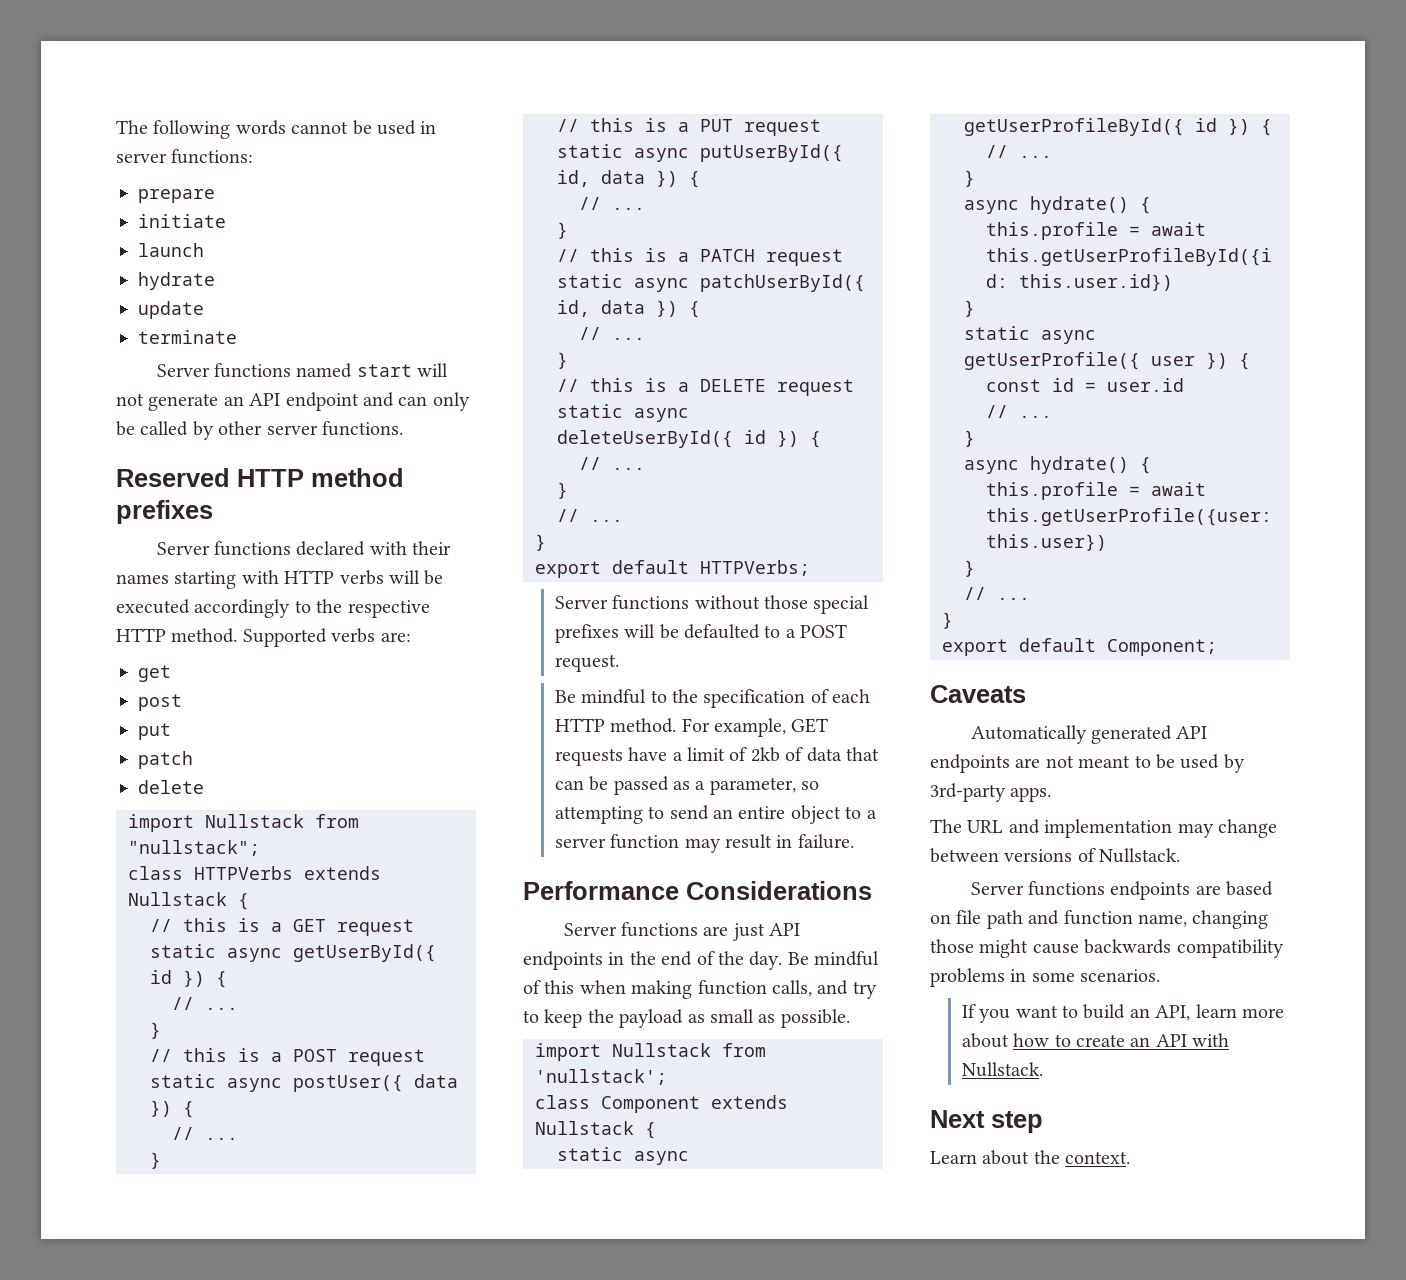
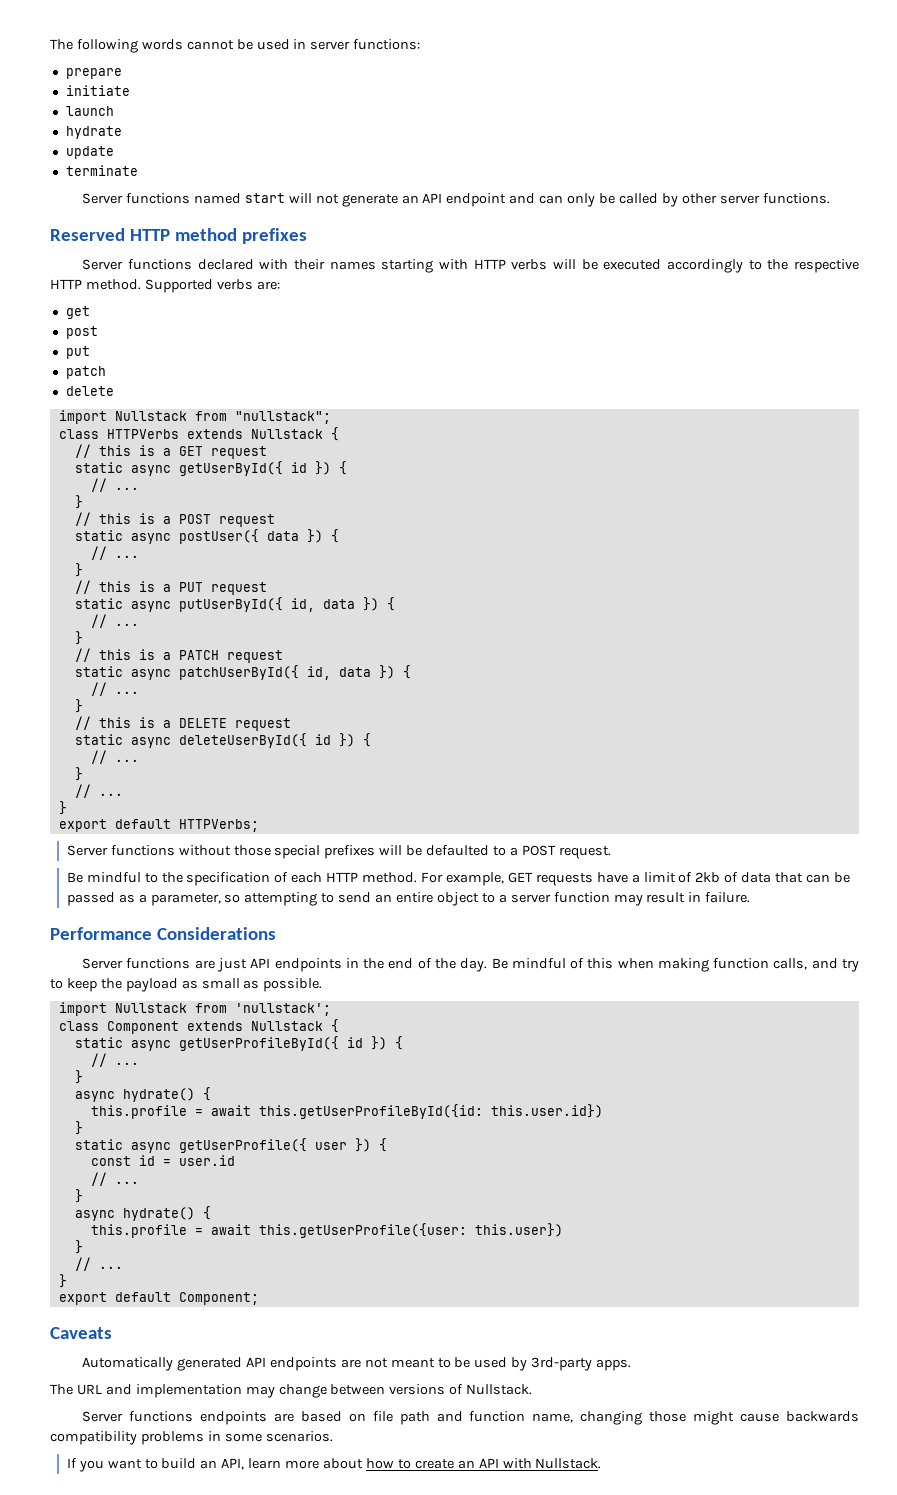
[930,1110,1043,1133] [930,1150,1131,1165] // Next step // Learn about the context. -> (602, 1463) none

